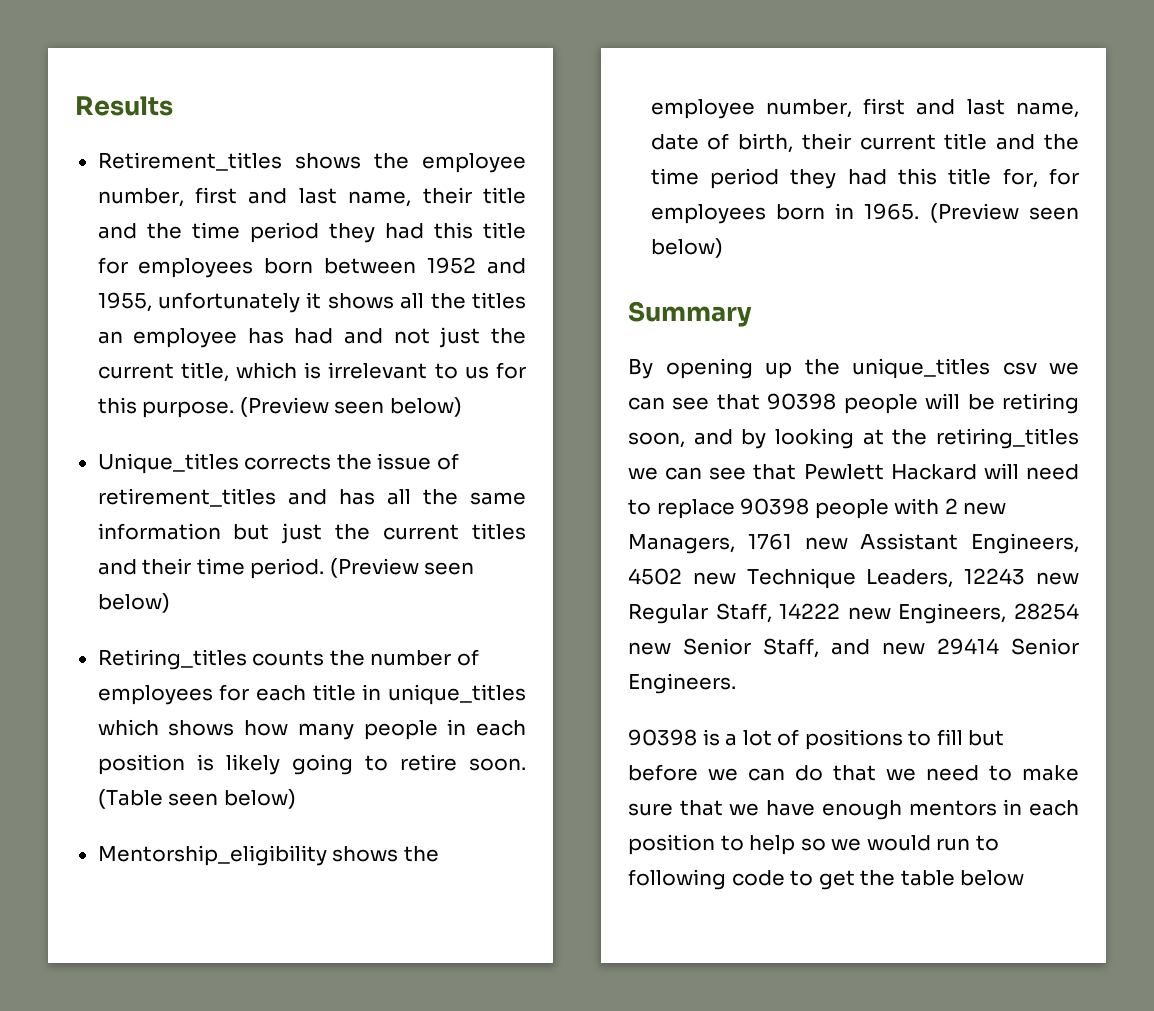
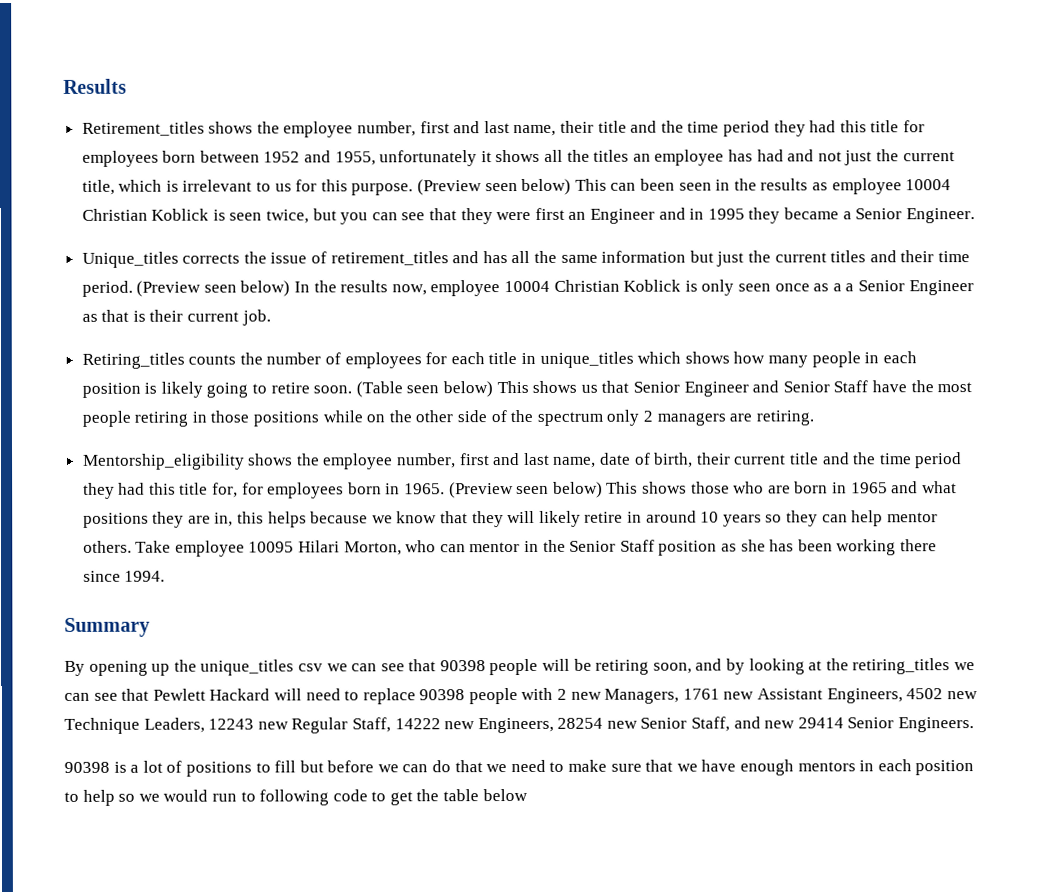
(462, 407) none -> [574,178,952,195] [81,207,975,225] This can been seen in the results as employee 10004 Christian Koblick is seen twice, but you can see that they were first an Engineer and in 1995 they became a Senior Engineer.
(170, 603) none -> [294,279,974,297] [81,309,271,326] In the results now, employee 10004 Christian Koblick is only seen once as a a Senior Engineer as that is their current job.
(296, 799) none -> [496,380,973,397] [81,409,814,427] This shows us that Senior Engineer and Senior Staff have the most people retiring in those positions while on the other side of the spectrum only 2 managers are retiring.
(723, 248) none -> [606,481,957,494] [82,510,938,528] [82,539,937,557] [82,570,166,582] This shows those who are born in 1965 and what positions they are in, this helps because we know that they will likely retire in around 10 years so they can help mentor others. Take employee 10095 Hilari Morton, who can mentor in the Senior Staff position as she has been working there since 1994.

